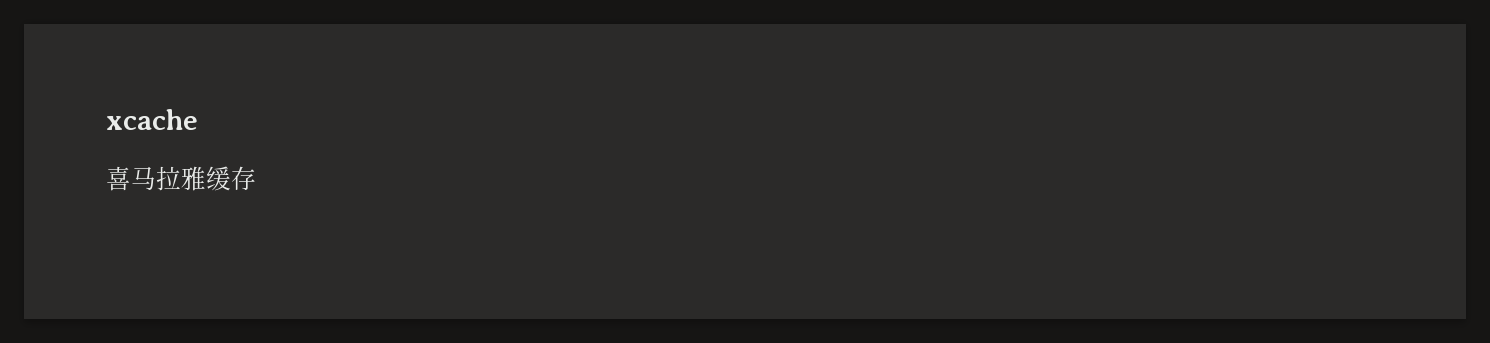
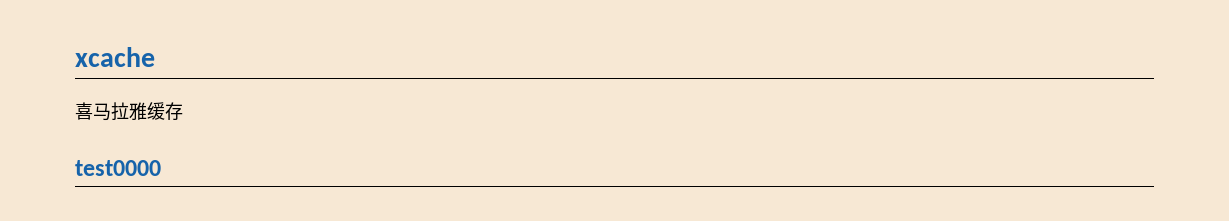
(256, 178) none -> [75,160,161,176] // test0000

